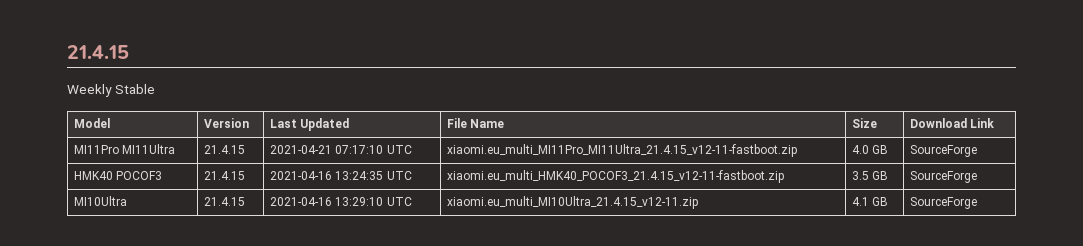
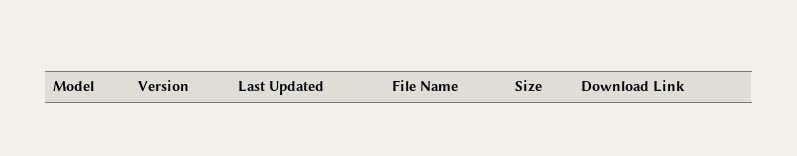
[67,45,129,59] [67,84,155,97] 21.4.15 // Weekly Stable // -> (53, 86) none
[74,144,176,154] [204,145,246,154] [270,145,412,154] [447,144,798,157] [852,145,889,154] [910,145,978,157] [74,171,163,180] [204,171,246,180] [270,171,412,180] [447,170,785,183] [852,171,889,180] [910,171,978,183] [74,196,128,206] [204,197,246,206] [270,197,412,206] [447,196,699,209] [852,197,889,206] [910,197,978,209] // MI11Pro MI11Ultra | 21.4.15 | 2021-04-21 07:17:10 UTC | xiaomi.eu_multi_MI11Pro_MI11Ultra_21.4.15_v12-11-fastboot.zip | 4.0 GB | SourceForge // HMK40 POCOF3 | 21.4.15 | 2021-04-16 13:24:35 UTC | xiaomi.eu_multi_HMK40_POCOF3_21.4.15_v12-11-fastboot.zip | 3.5 GB | SourceForge // MI10Ultra | 21.4.15 | 2021-04-16 13:29:10 UTC | xiaomi.eu_multi_MI10Ultra_21.4.15_v12-11.zip | 4.1 GB | SourceForge -> (686, 86) none

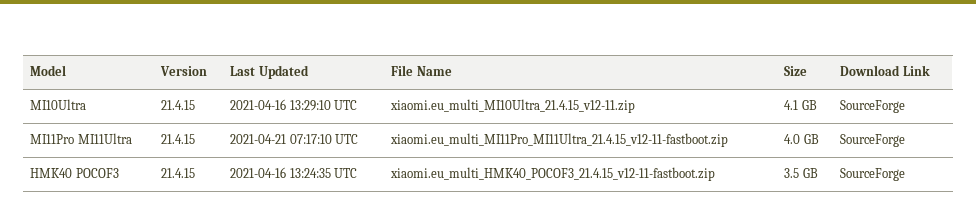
(686, 86) none -> [30,99,87,110] [161,100,196,110] [230,99,358,111] [390,99,636,113] [784,100,817,110] [840,100,906,113] [30,133,132,144] [161,134,196,144] [230,134,359,144] [390,133,729,147] [784,134,819,144] [840,134,906,147] [30,168,119,178] [161,168,196,178] [230,167,358,178] [390,167,716,181] [784,168,818,178] [840,168,906,181] // MI10Ultra | 21.4.15 | 2021-04-16 13:29:10 UTC | xiaomi.eu_multi_MI10Ultra_21.4.15_v12-11.zip | 4.1 GB | SourceForge // MI11Pro MI11Ultra | 21.4.15 | 2021-04-21 07:17:10 UTC | xiaomi.eu_multi_MI11Pro_MI11Ultra_21.4.15_v12-11-fastboot.zip | 4.0 GB | SourceForge // HMK40 POCOF3 | 21.4.15 | 2021-04-16 13:24:35 UTC | xiaomi.eu_multi_HMK40_POCOF3_21.4.15_v12-11-fastboot.zip | 3.5 GB | SourceForge

